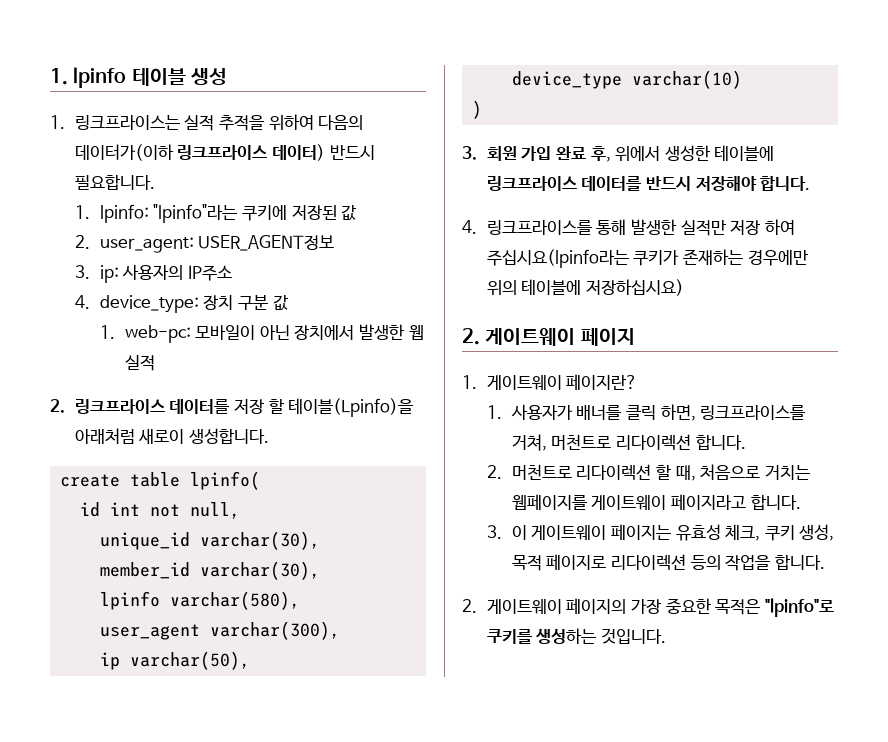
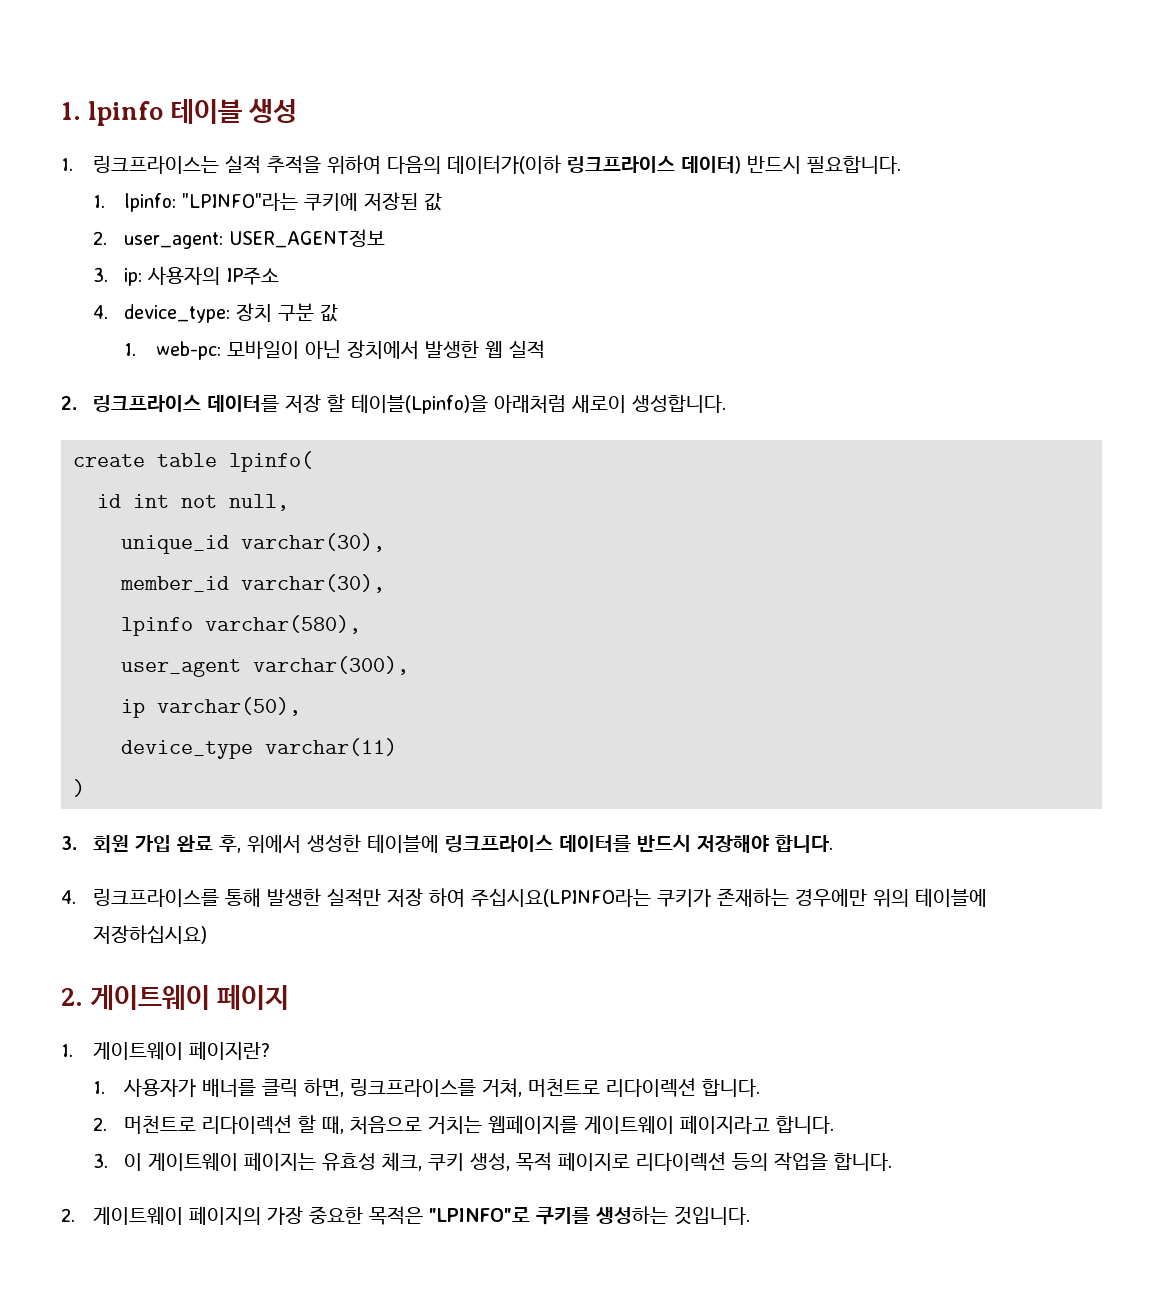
[153,204,238,223] "lpinfo"라는 -> [182,193,299,211] "LPINFO"라는
[632,70,743,89] varchar(10) -> [265,738,397,756] varchar(11)
[486,249,629,268] 주십시요(lpinfo라는 -> [470,888,651,907] 주십시요(LPINFO라는
[764,598,834,617] "lpinfo"로 -> [428,1207,530,1222] "LPINFO"로

